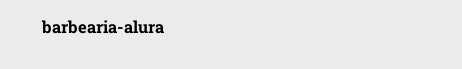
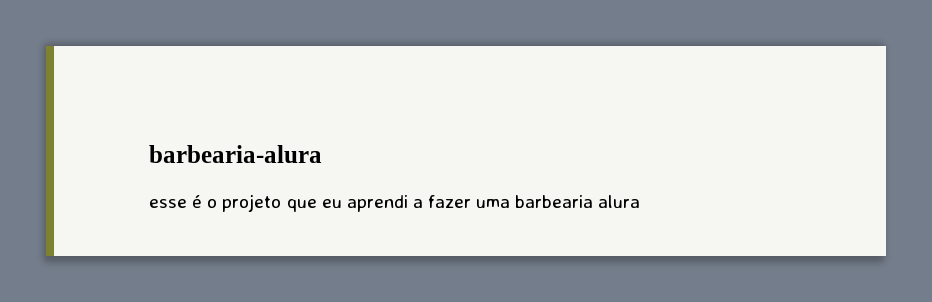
(164, 27) none -> [149,194,641,212] // esse é o projeto que eu aprendi a fazer uma barbearia alura

